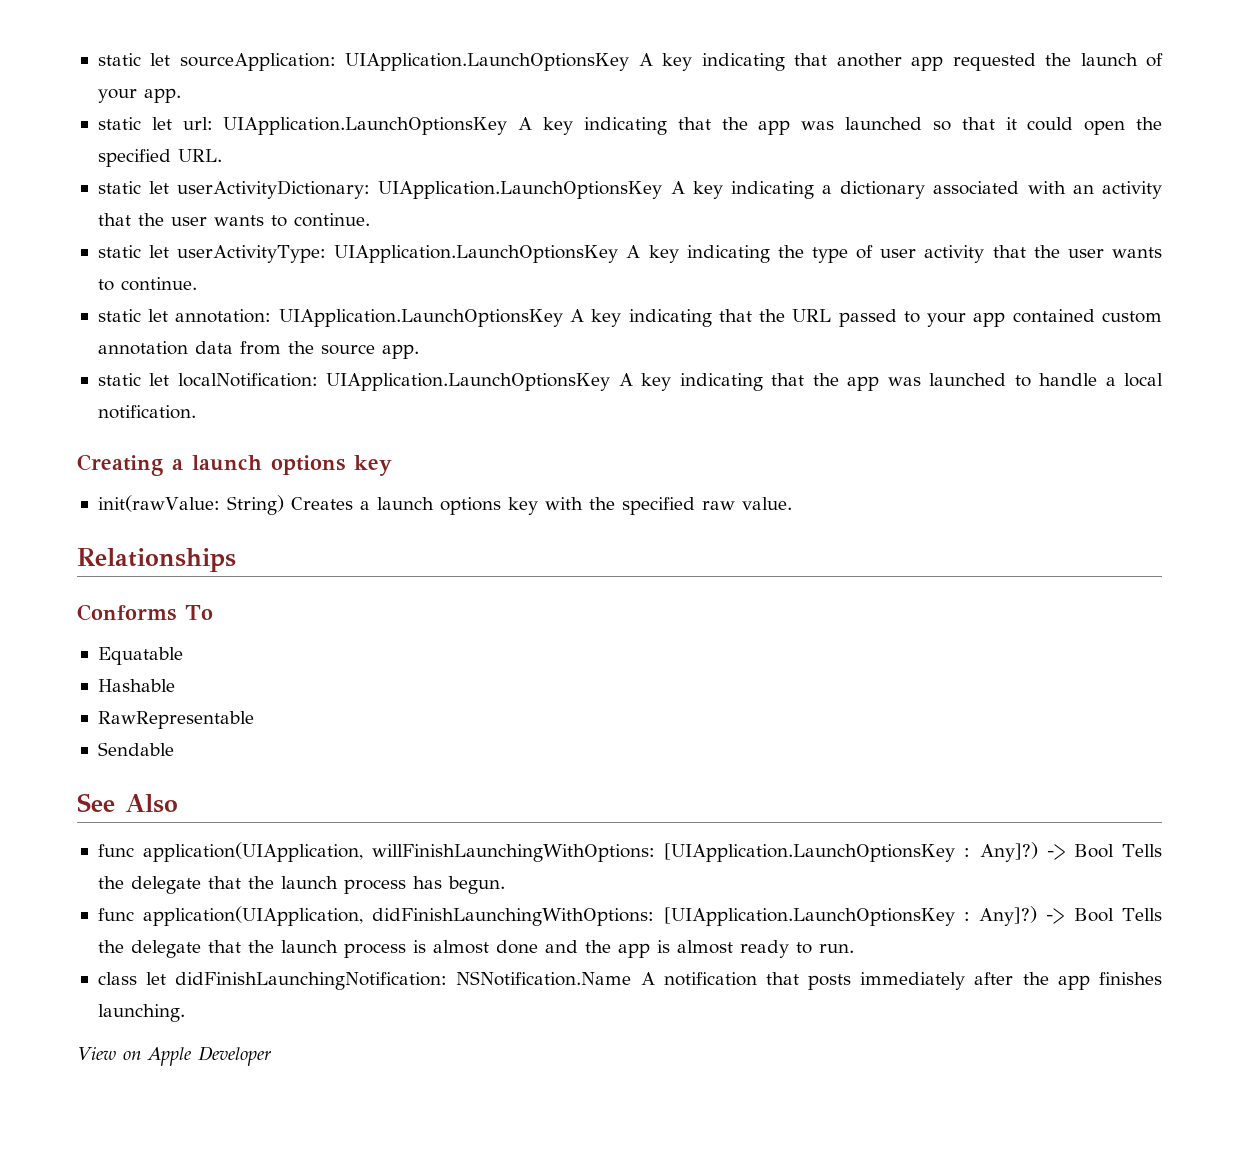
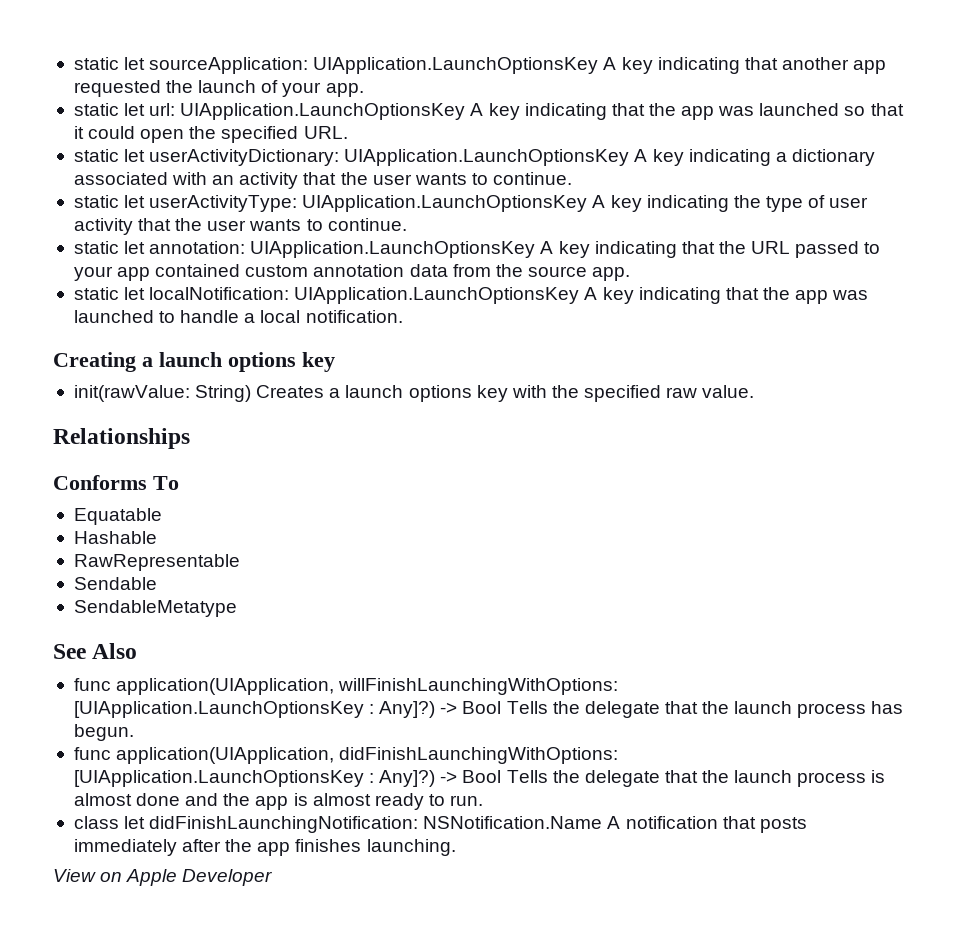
(174, 749) none -> [73,600,237,617] // SendableMetatype

